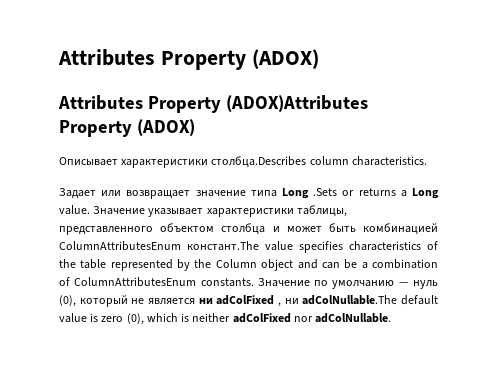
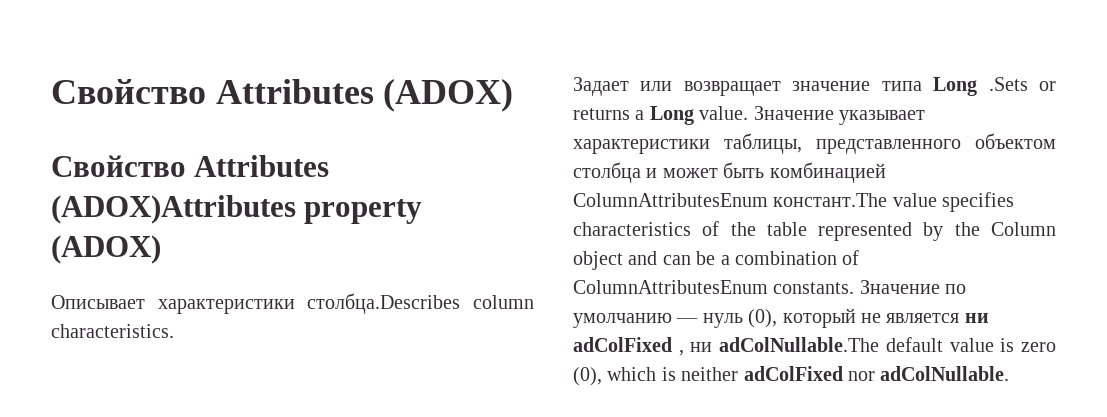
[58,49,319,70] [58,95,368,113] [59,120,132,137] Attributes Property (ADOX) // Attributes Property (ADOX)Attributes Property -> [51,79,514,112] [51,155,330,177] [51,195,423,224] Свойство Attributes (ADOX) // Свойство Attributes (ADOX)Attributes property

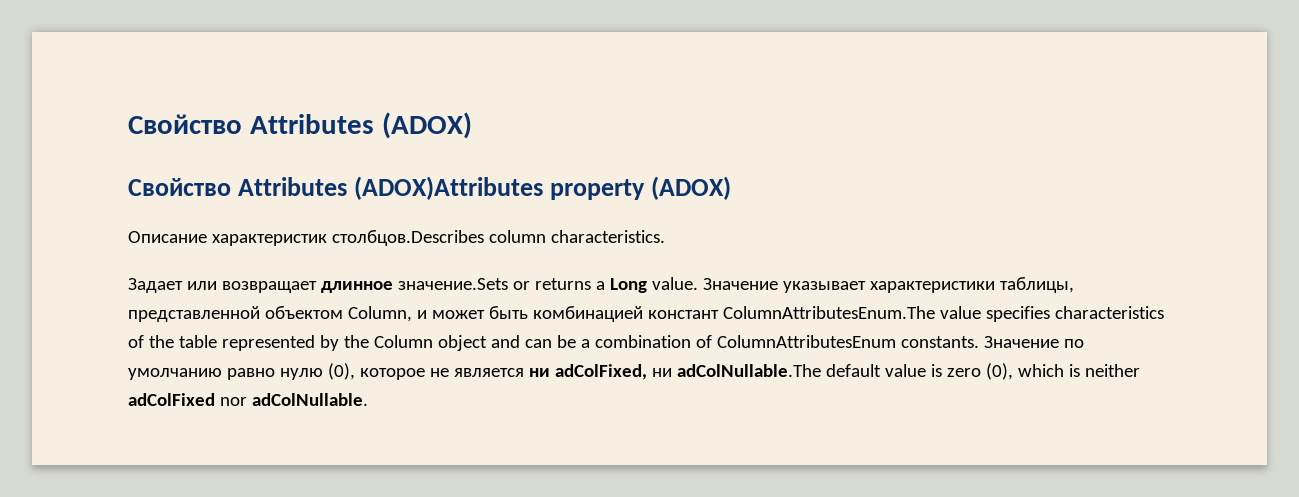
[51,293,461,314] Описывает характеристики столбца.Describes -> [128,230,484,246] Описание характеристик столбцов.Describes
[792,77,1028,96] значение типа Long .Sets -> [320,278,508,293] длинное значение.Sets
[816,133,1056,154] [573,162,641,183] представленного объектом столбца -> [128,306,412,322] представленной объектом Column,
[573,193,888,207] ColumnAttributesEnum констант.The -> [647,306,935,319] констант ColumnAttributesEnum.The
[676,308,856,328] — нуль (0), который -> [226,363,425,380] равно нулю (0), которое
[573,337,684,356] adColFixed , -> [554,364,647,380] adColFixed,

